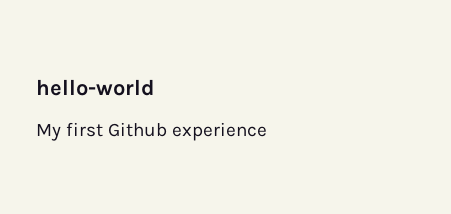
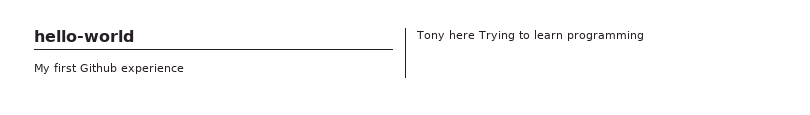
(268, 131) none -> [416,30,644,41] // Tony here Trying to learn programming

